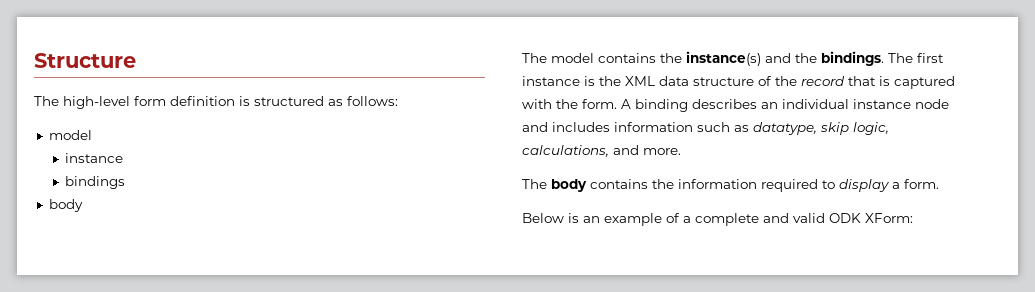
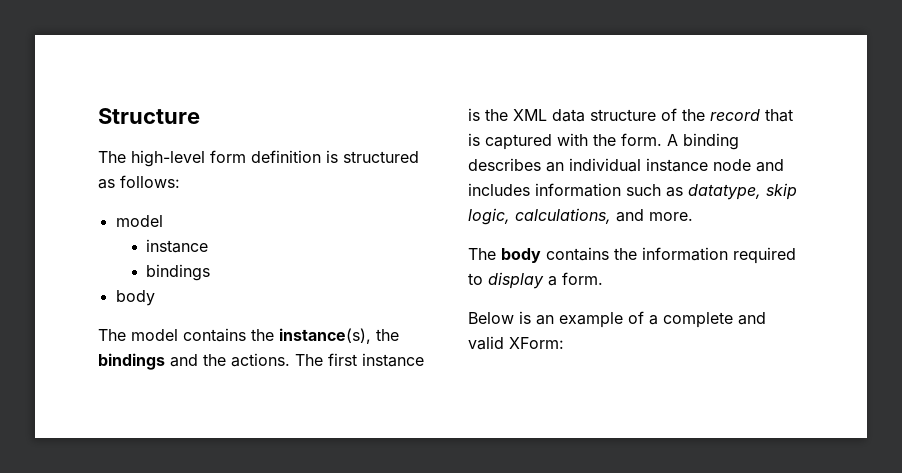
[686,51,761,66] instance(s) -> [279,328,399,344] [98,353,165,370] instance(s), the bindings
[821,51,884,66] bindings. -> [231,353,290,367] actions.
[829,213,861,223] ODK -> (504, 343) none

